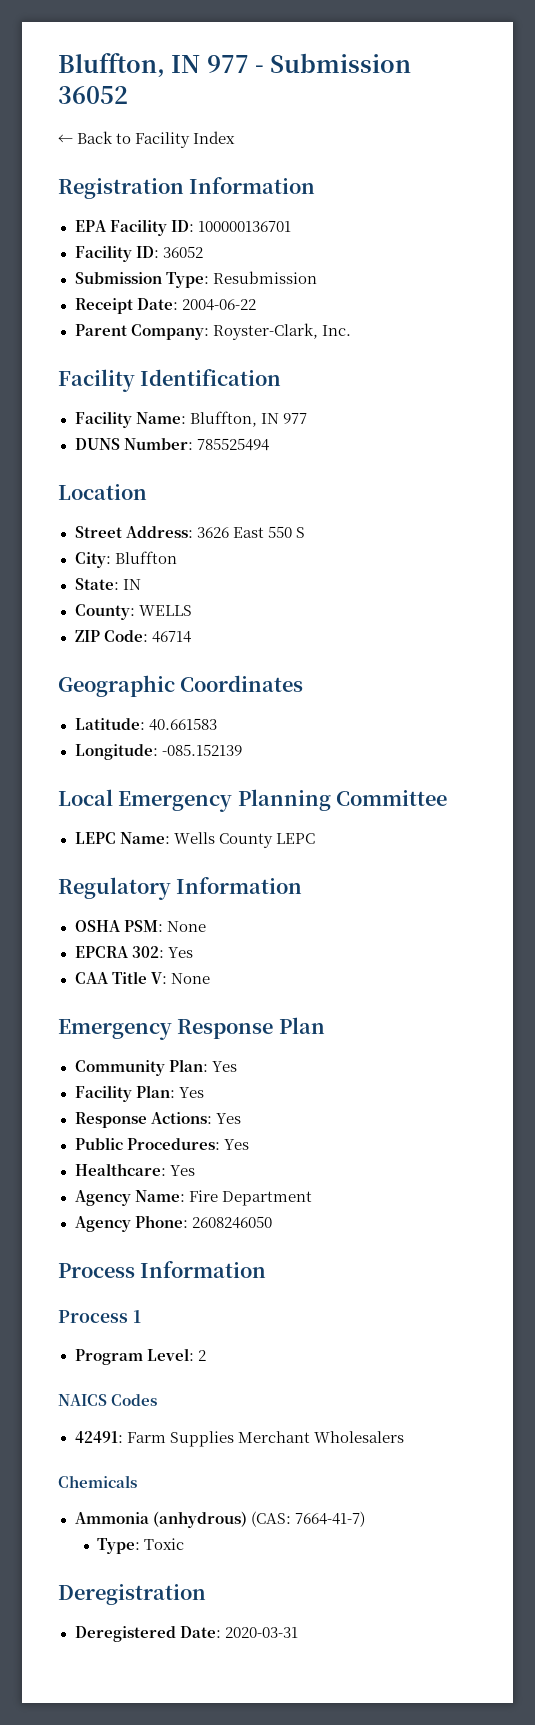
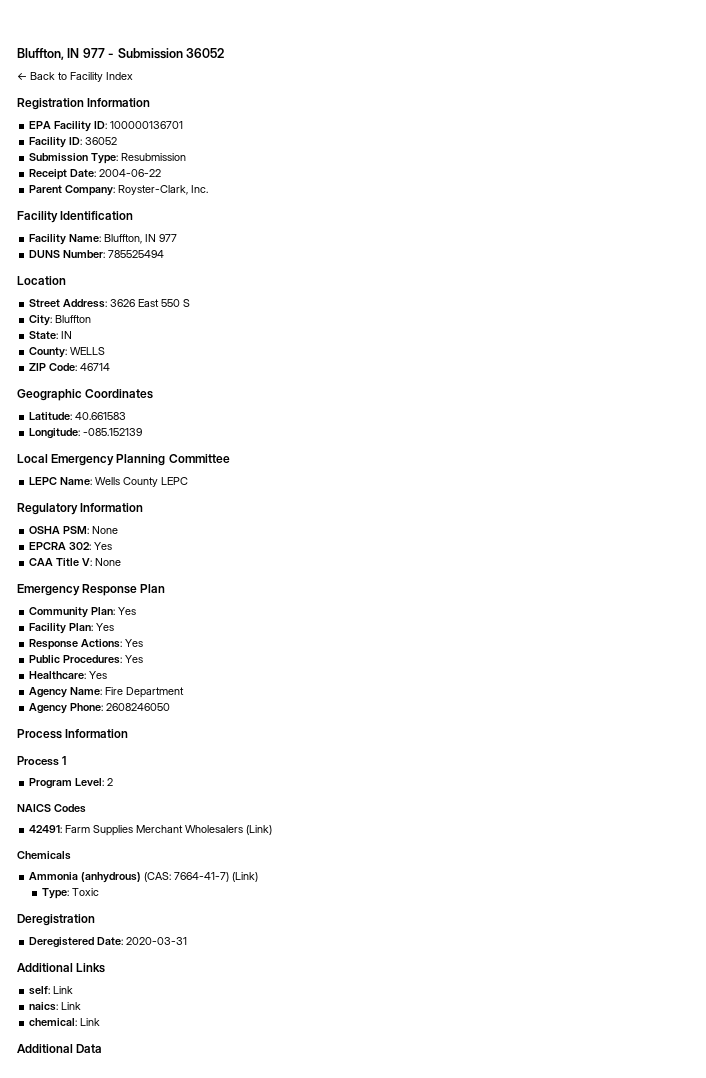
(404, 1437) none -> [246,825,273,835] (Link)
(365, 1519) none -> [232,872,259,882] (Link)
(298, 1632) none -> [17,963,106,973] [29,986,74,995] [29,1002,82,1011] [29,1018,101,1026] [17,1044,103,1053] // Additional Links // self: Link // naics: Link // chemical: Link // Additional Data

